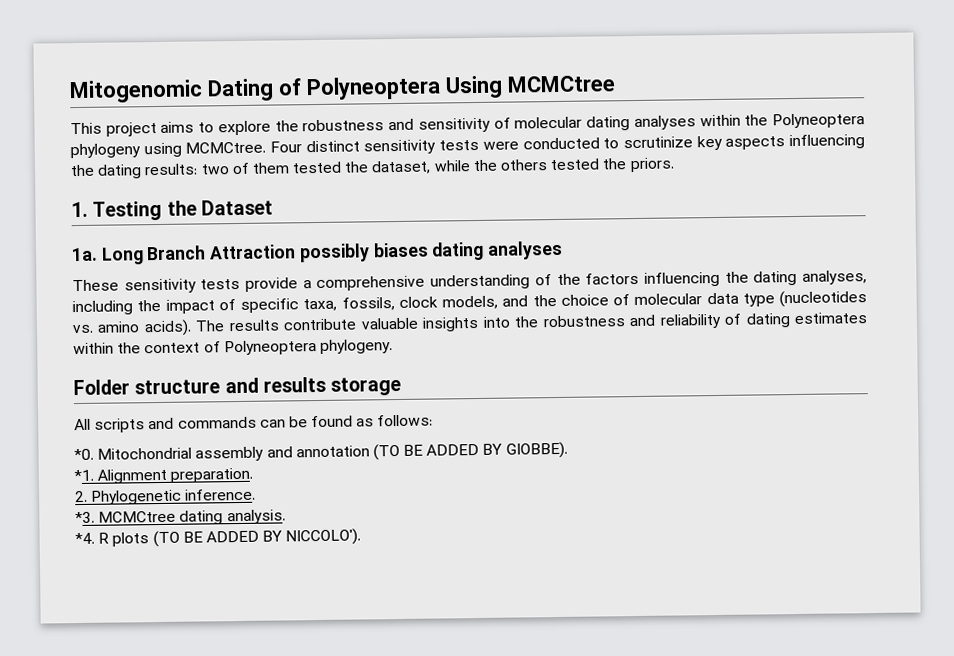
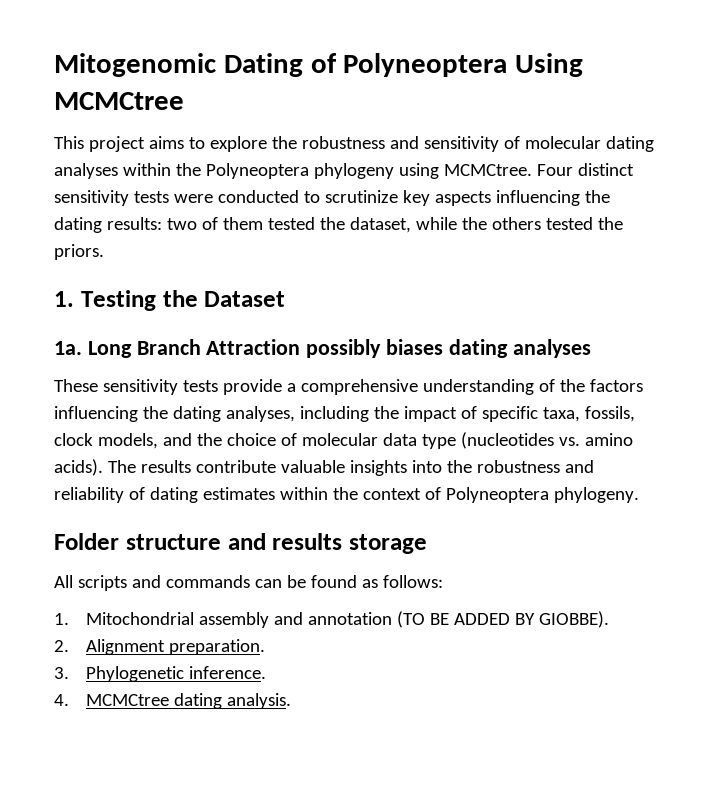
[74,448,94,461] *0. -> [54,613,69,625] 1.
[74,469,94,482] *1. -> [54,640,69,652] 2.
[75,490,88,503] 2. -> [54,667,69,679] 3.
[75,511,95,524] *3. -> [54,694,69,706] 4.
[75,528,362,548] // *4. R plots (TO BE ADDED BY NICCOLO'). -> (291, 701) none

